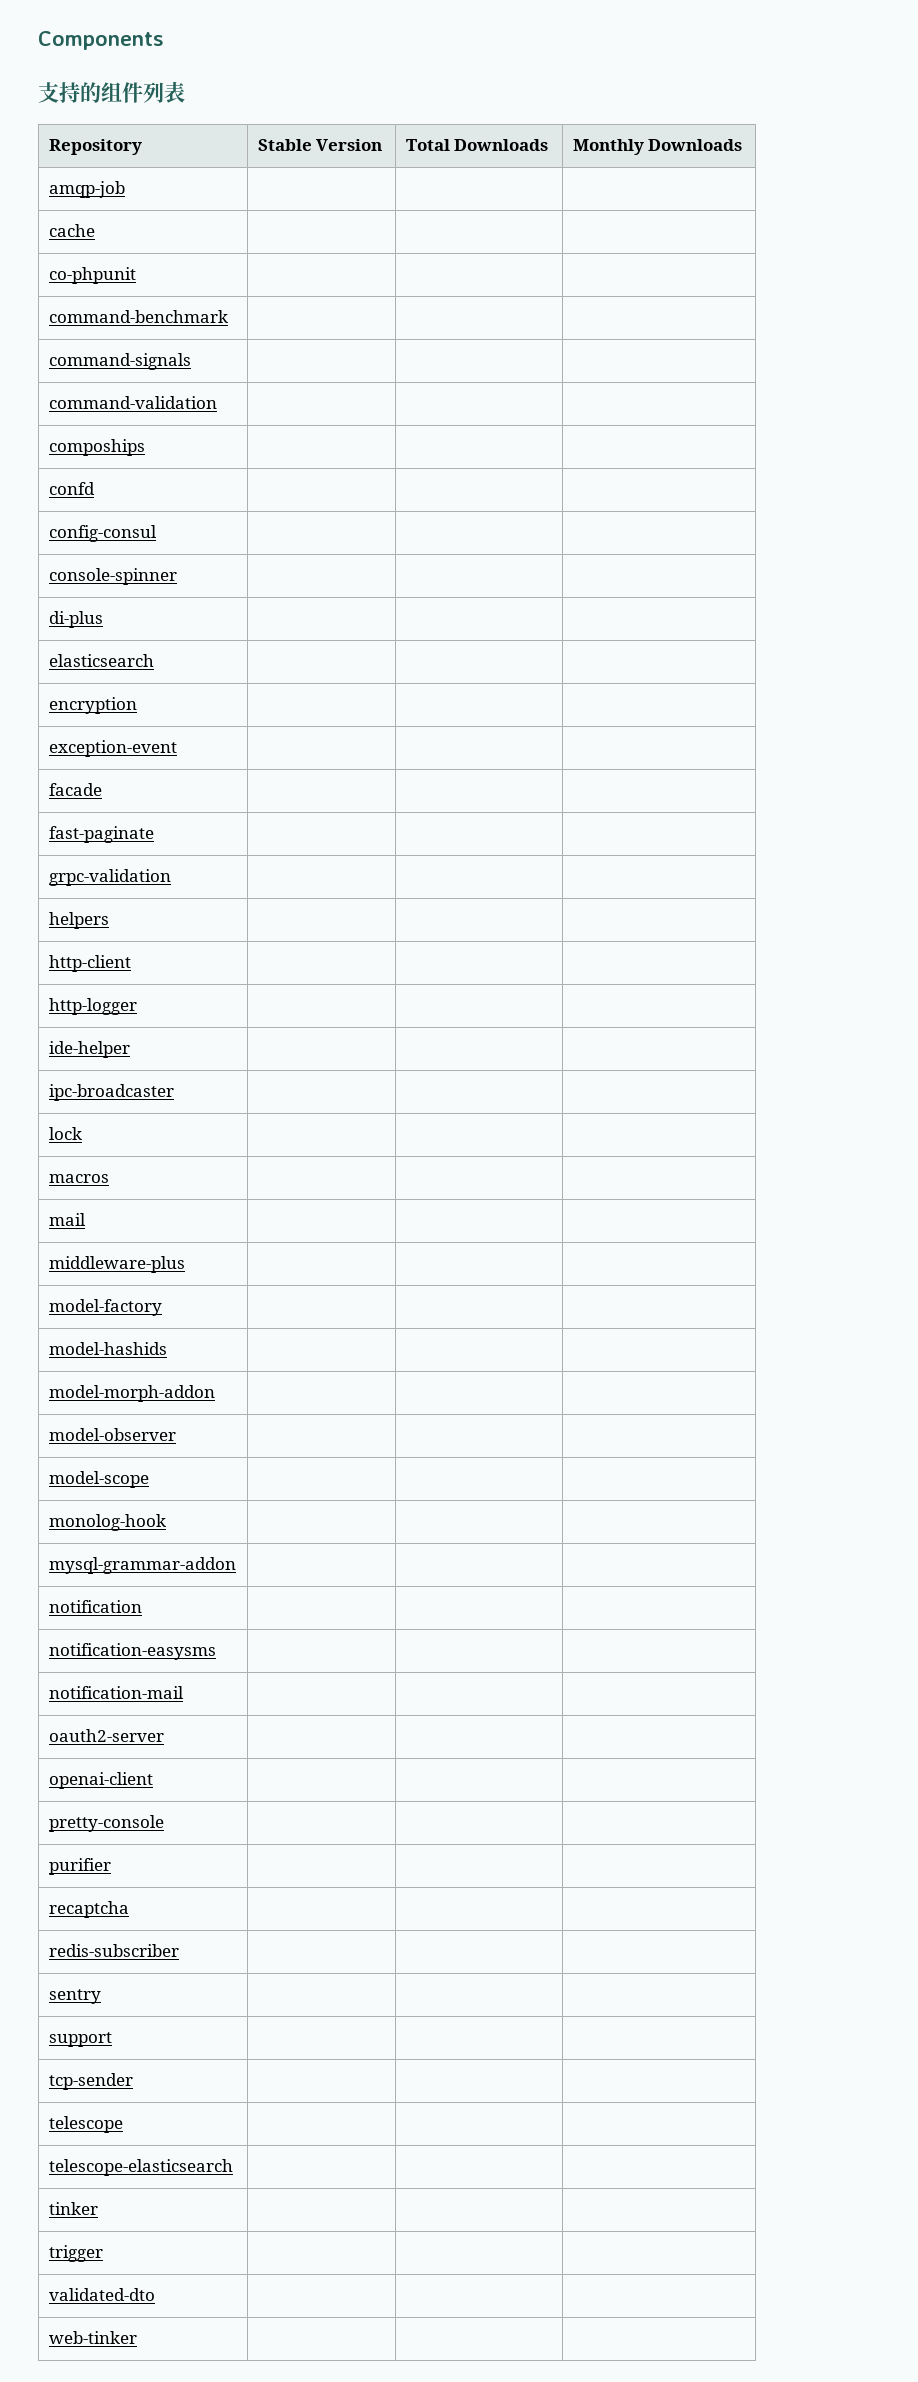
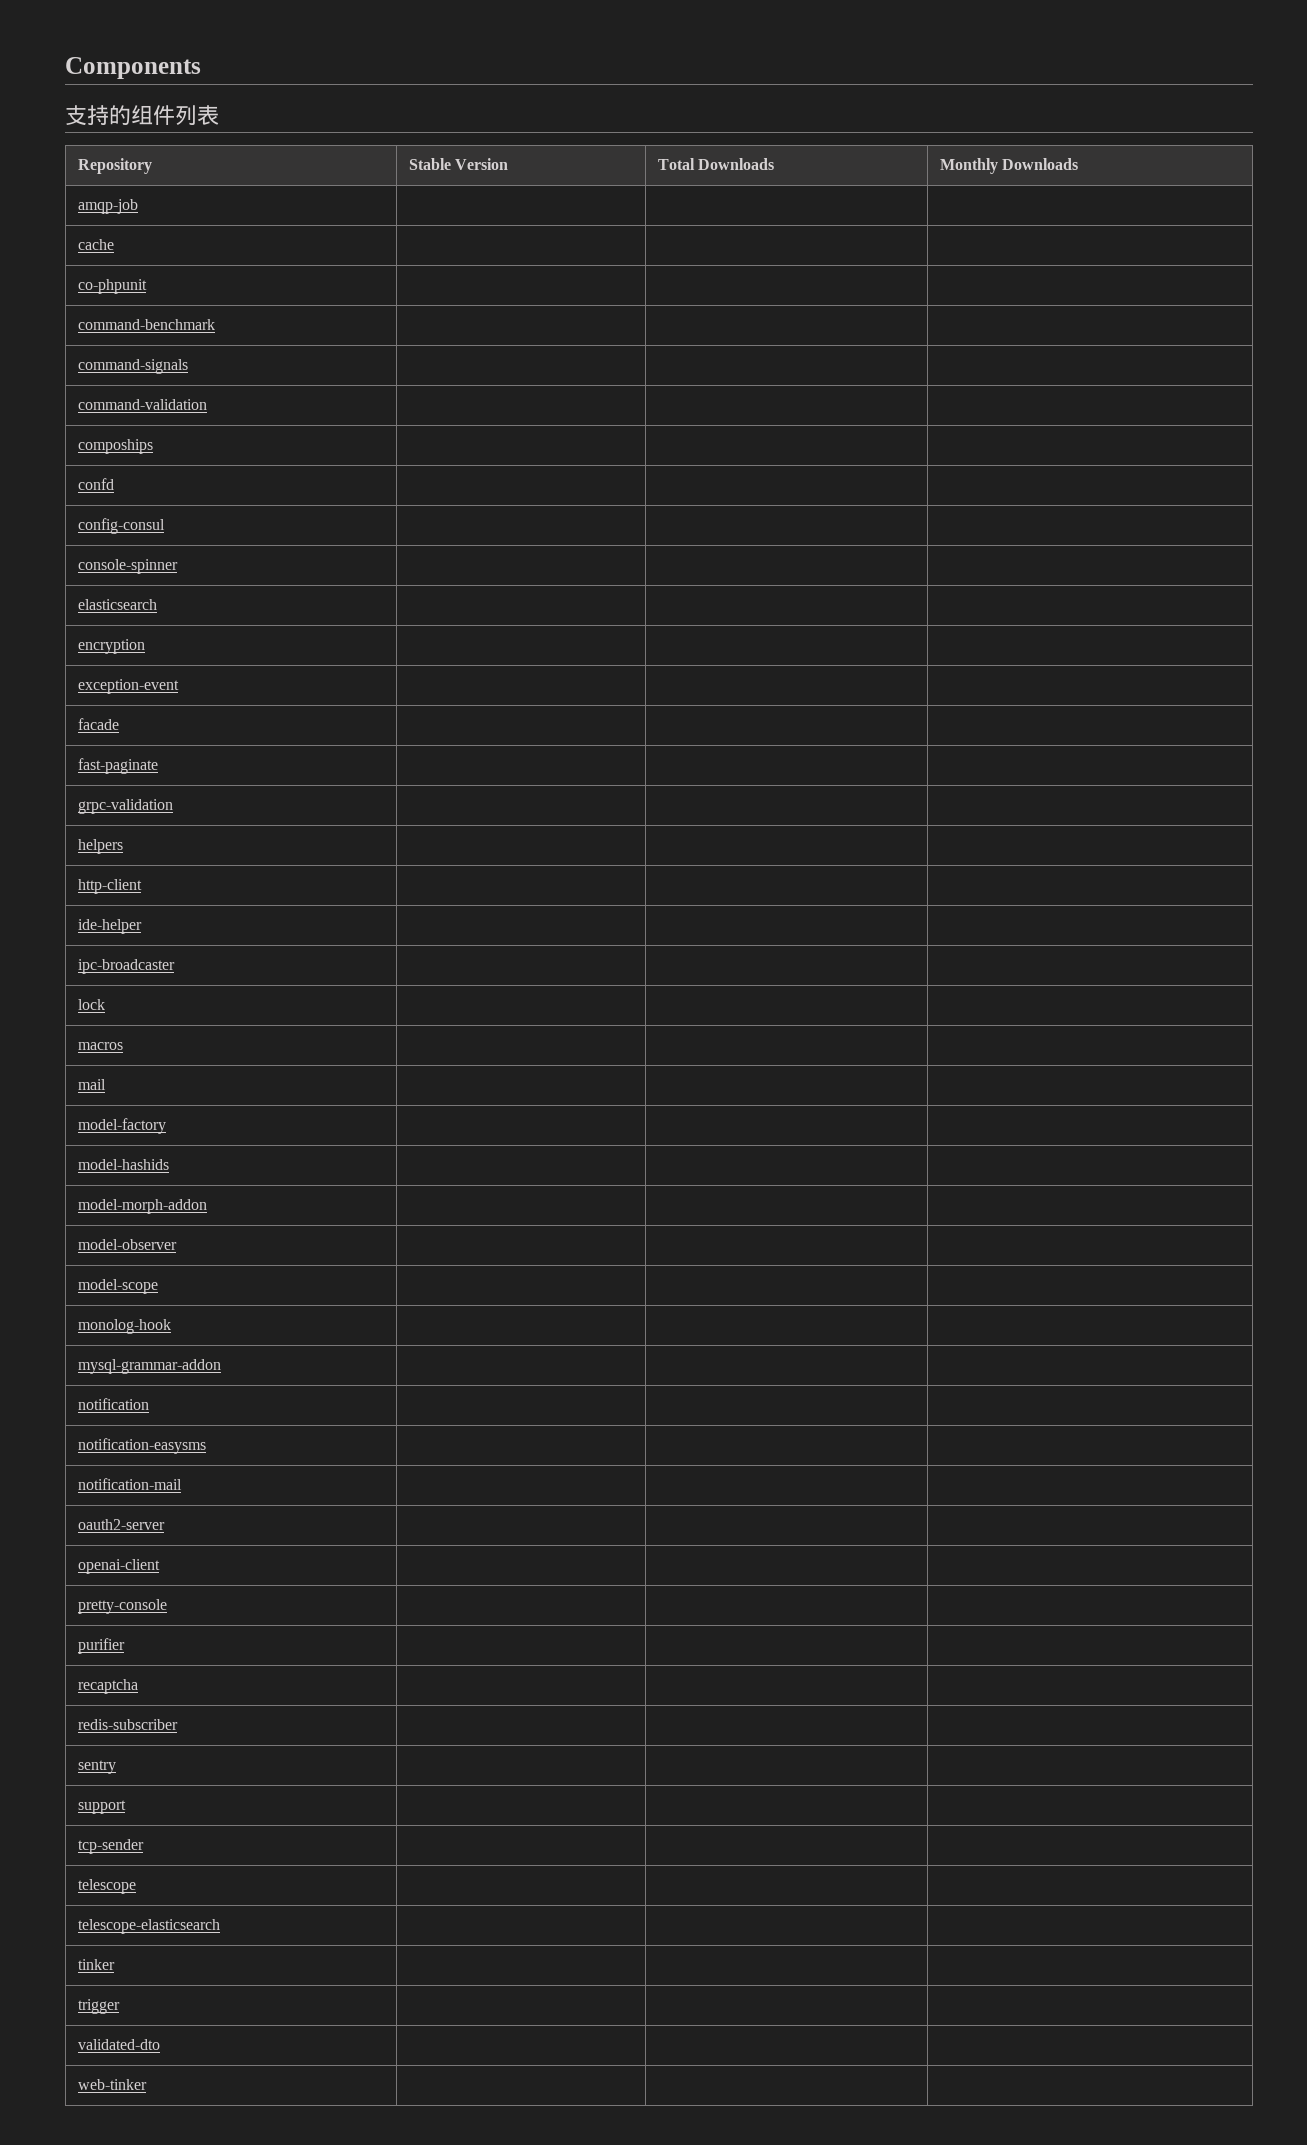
[48,611,103,628] // di-plus | | | -> (178, 566) none
[48,998,137,1015] // http-logger | | | -> (142, 886) none
[48,1256,185,1273] // middleware-plus | | | -> (106, 1084) none

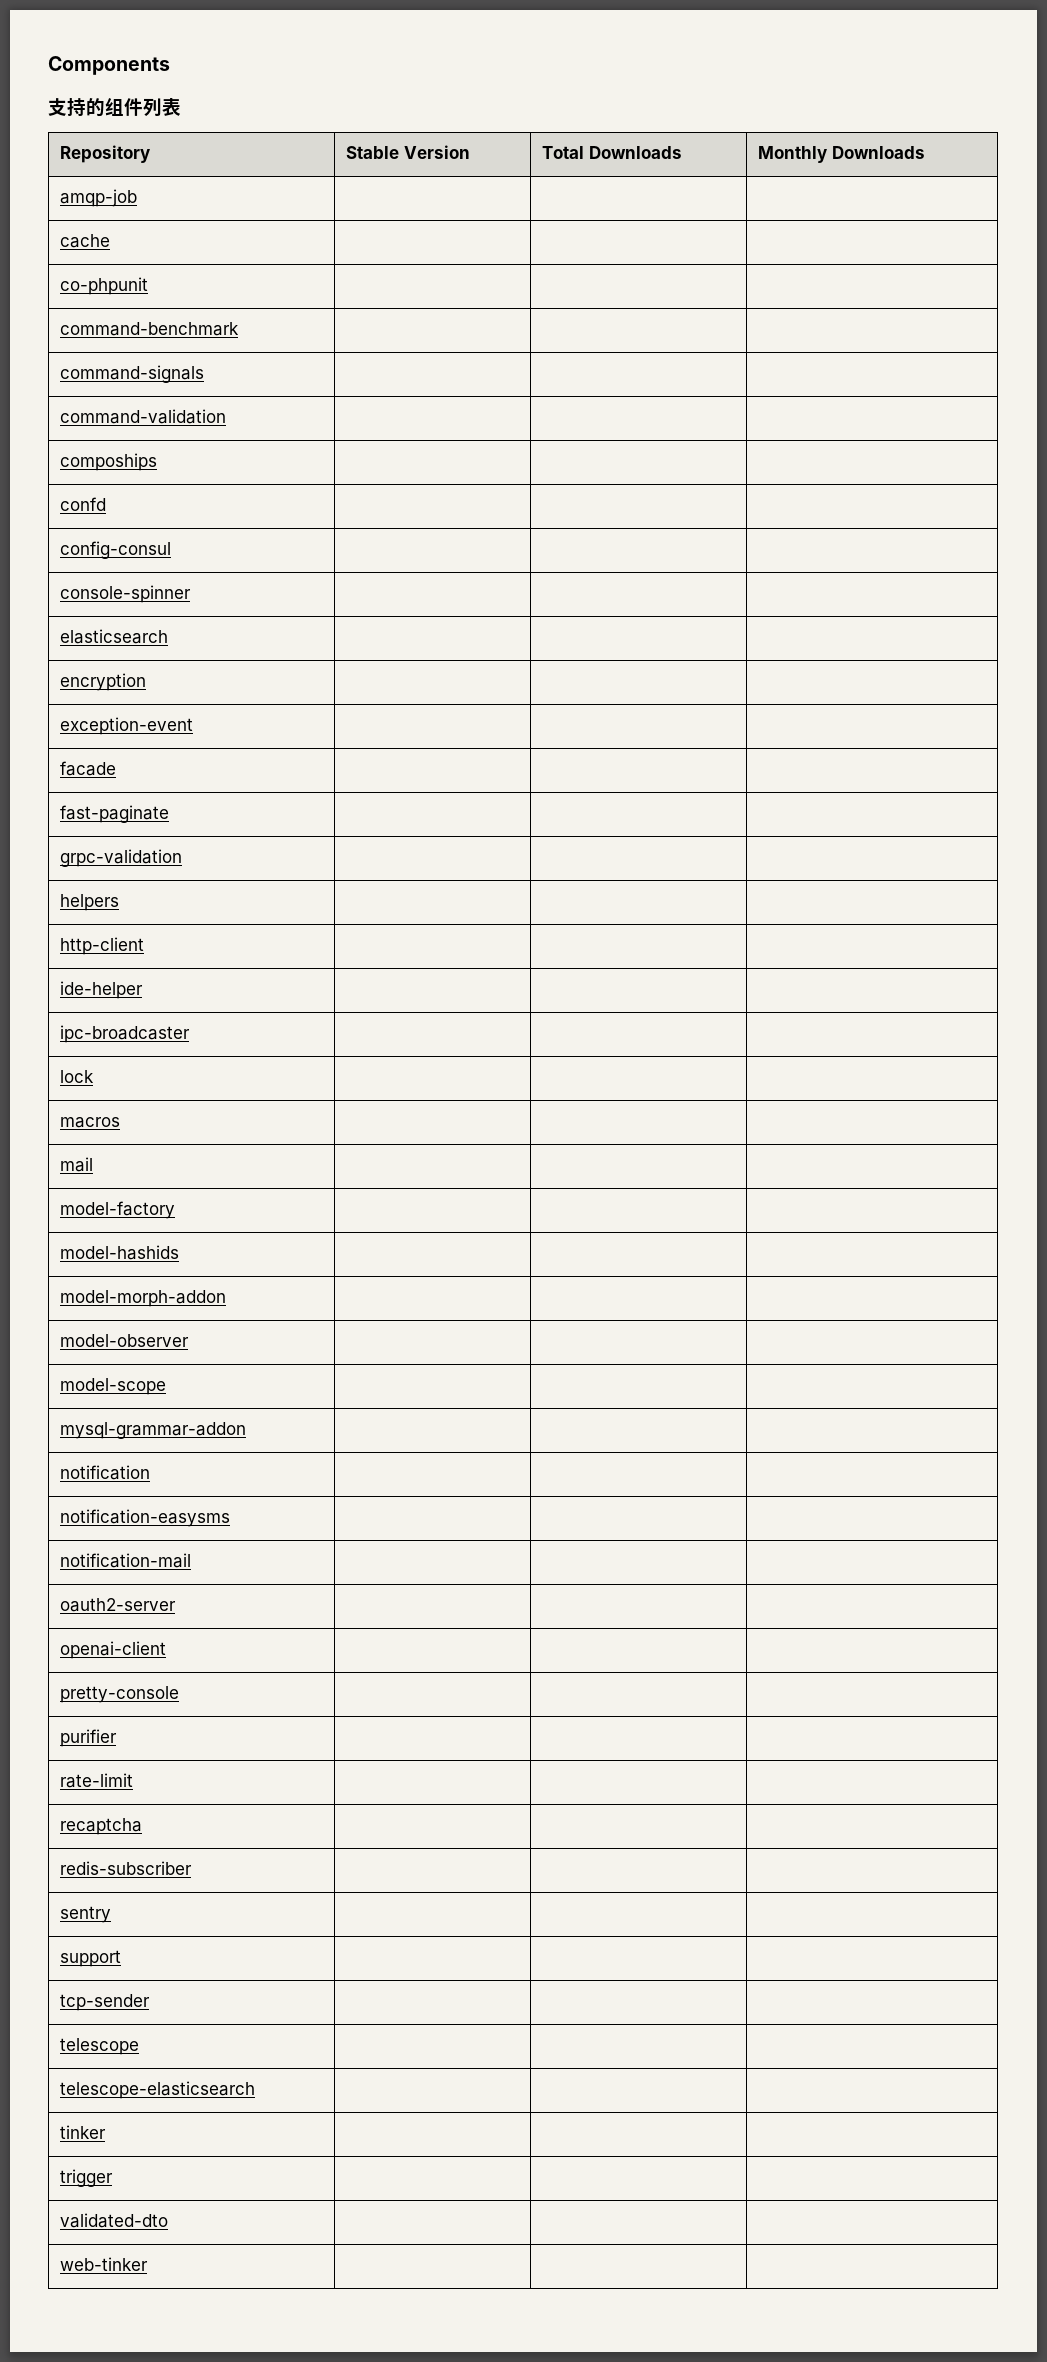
[77,1319,171,1334] // monolog-hook | | | -> (167, 1386) none
(125, 1646) none -> [60,1773,134,1788] // rate-limit | | |

